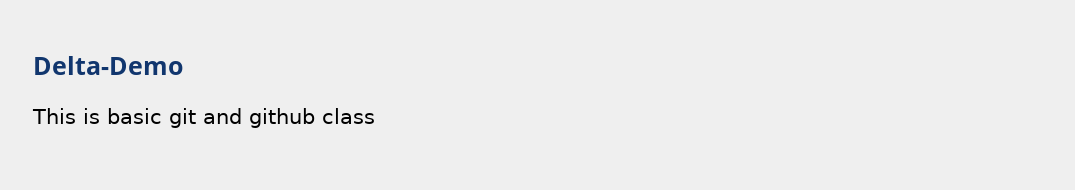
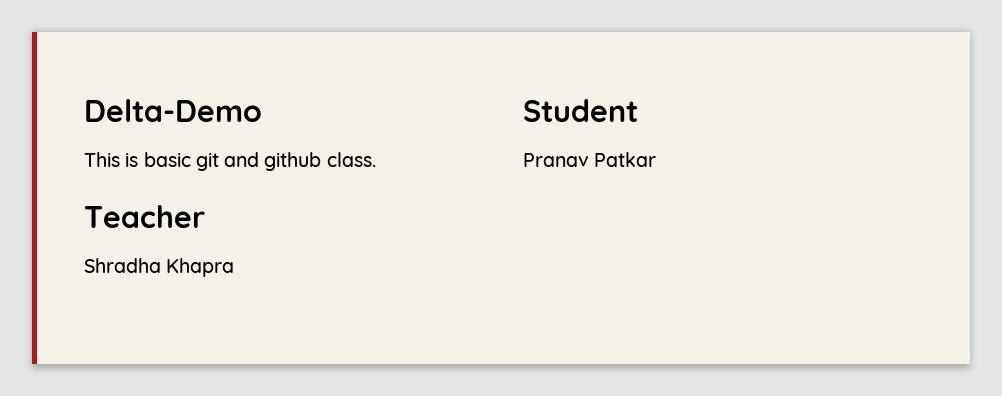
[322,108,375,124] class -> [326,152,376,167] [84,205,205,228] [84,258,235,277] [523,99,638,122] [523,152,657,167] class. // Teacher // Shradha Khapra // Student // Pranav Patkar

